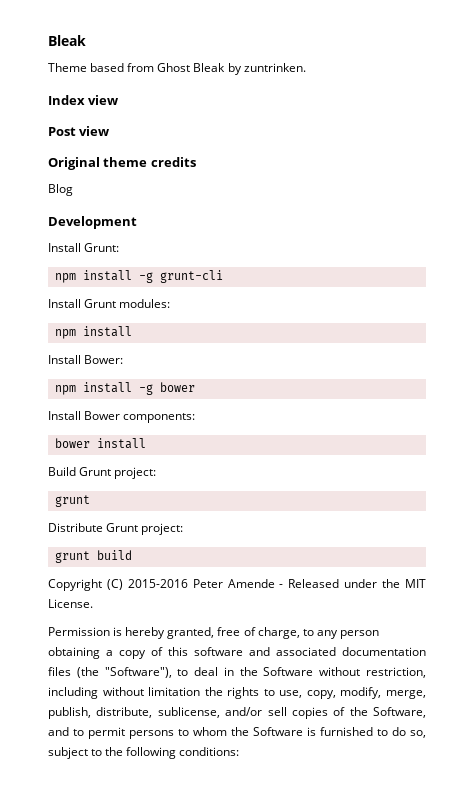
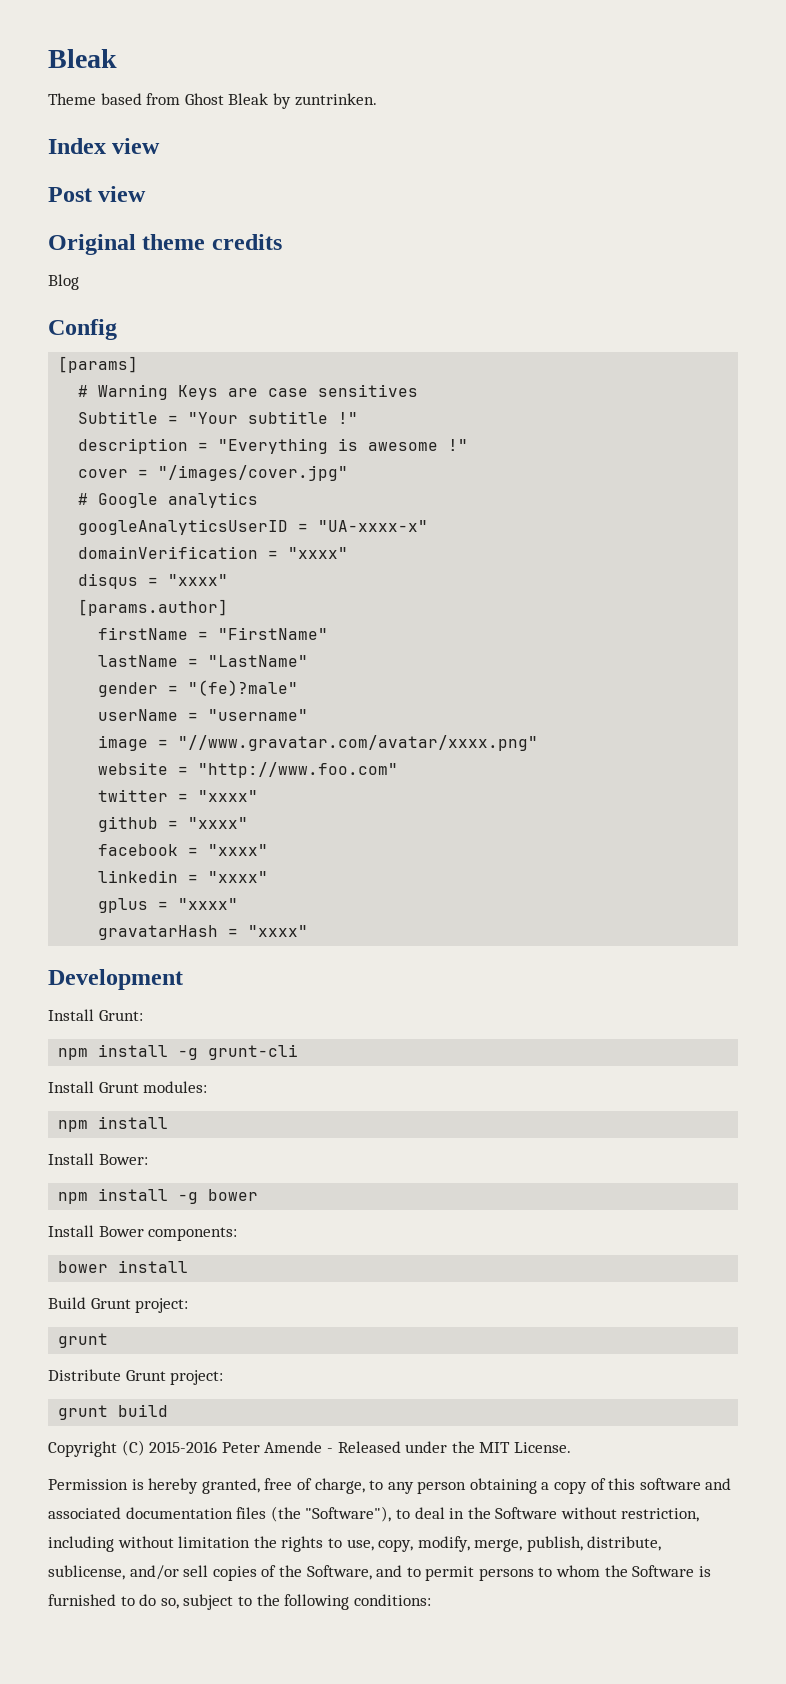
(73, 190) none -> [48,319,117,340] [58,356,139,373] [78,384,419,400] [78,411,359,424] [78,438,469,454] [78,465,349,481] [78,492,259,508] [78,519,429,535] [78,546,349,559] [78,573,229,589] [78,599,229,616] [98,627,329,640] [98,655,309,667] [98,680,299,697] [98,709,309,721] [98,735,539,751] [98,762,399,778] [98,789,259,802] [98,816,249,832] [98,844,269,856] [98,870,269,883] [98,898,239,913] [98,925,309,940] // Config // [params] // # Warning Keys are case sensitives // Subtitle = "Your subtitle !" // description = "Everything is awesome !" // cover = "/images/cover.jpg" // # Google analytics // googleAnalyticsUserID = "UA-xxxx-x" // domainVerification = "xxxx" // disqus = "xxxx" // [params.author] // firstName = "FirstName" // lastName = "LastName" // gender = "(fe)?male" // userName = "username" // image = "//www.gravatar.com/avatar/xxxx.png" // website = "http://www.foo.com" // twitter = "xxxx" // github = "xxxx" // facebook = "xxxx" // linkedin = "xxxx" // gplus = "xxxx" // gravatarHash = "xxxx"

